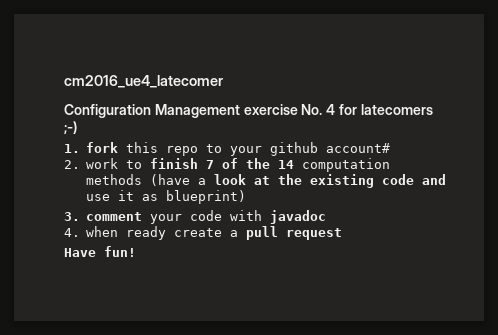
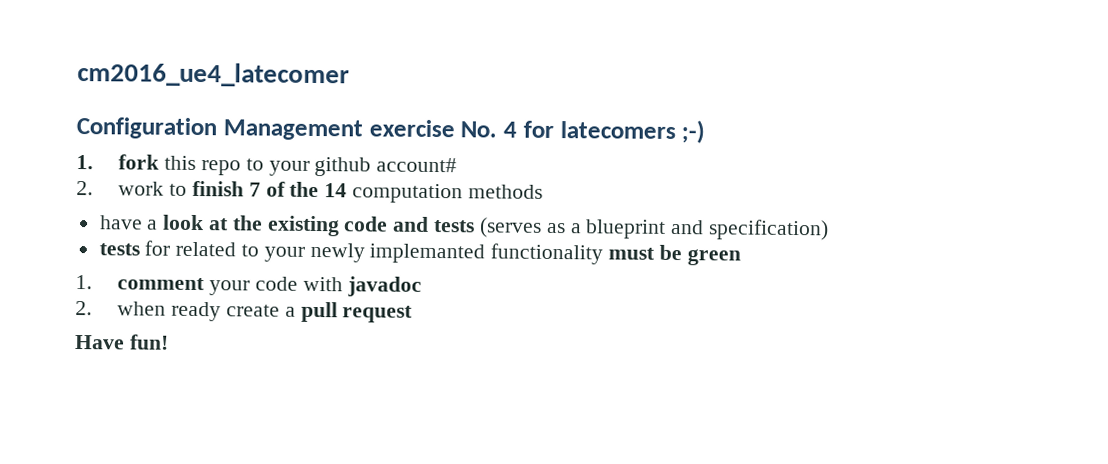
[150,174,191,186] (have -> [99,215,143,230] // have
[86,190,247,204] [64,212,80,221] use it as blueprint) // 3. -> [433,217,829,241] [98,240,741,266] [75,274,92,290] tests (serves as a blueprint and specification) // tests for related to your newly implemanted functionality must be green // 1.
[64,228,80,237] 4. -> [75,300,92,316] 2.

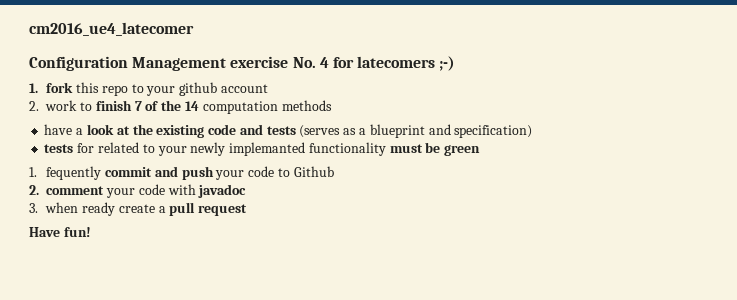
[376,157,458,173] account# -> [220,84,268,93] account
(92, 282) none -> [46,166,334,180] [29,185,39,195] fequently commit and push your code to Github // 2.
[75,300,92,316] 2. -> [29,203,38,213] 3.

